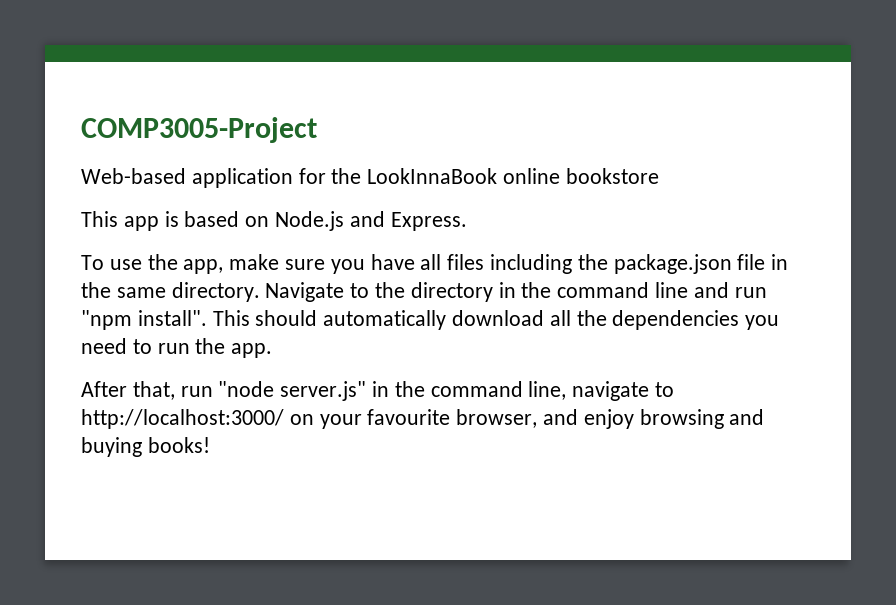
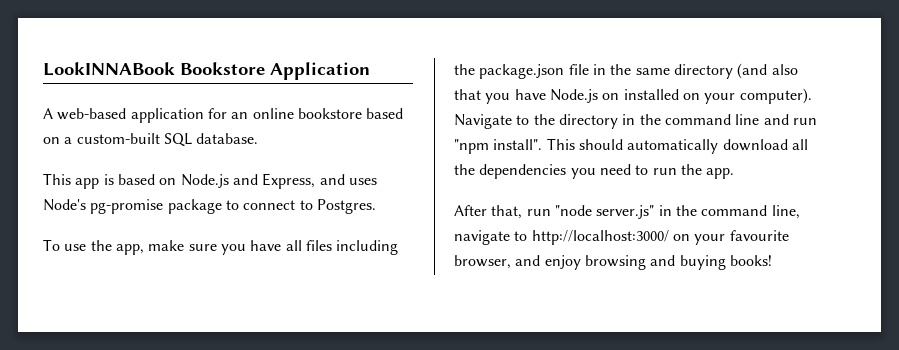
[81,117,317,143] [81,168,659,188] COMP3005-Project // Web-based application for the LookInnaBook online bookstore -> [43,62,370,80] [43,108,404,123] [43,133,259,147] LookINNABook Bookstore Application // A web-based application for an online bookstore based on a custom-built SQL database.
[390,212,467,231] Express. -> [262,173,377,189] [43,199,376,214] Express, and uses Node's pg-promise package to connect to Postgres.
[171,282,260,302] directory. -> [673,63,798,79] [454,88,812,104] directory (and also that you have Node.js on installed on your computer).

